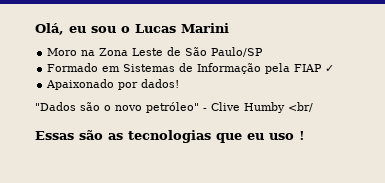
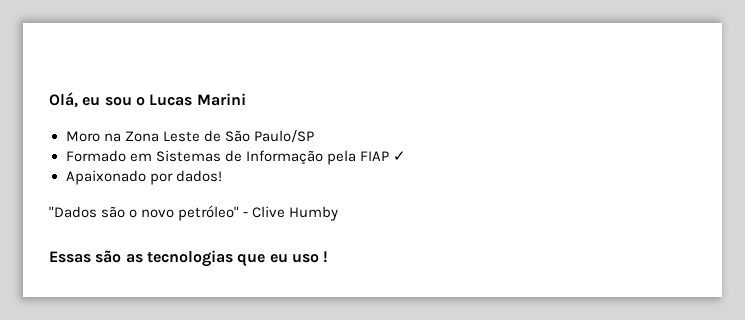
[288,102,313,112] <br/ -> (339, 213) none

